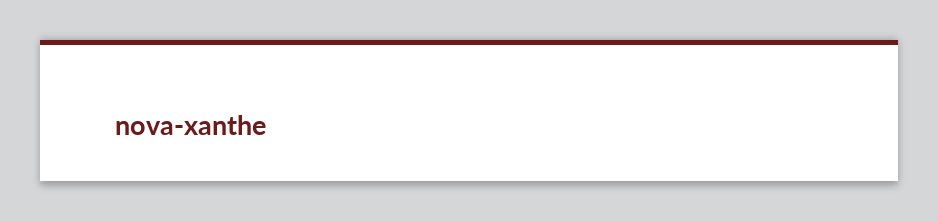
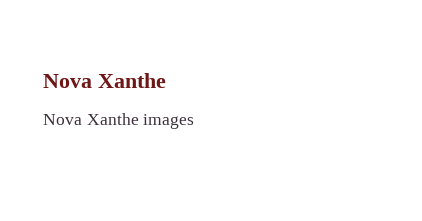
[115,115,266,135] nova-xanthe -> [43,73,166,88] [43,113,195,129] Nova Xanthe // Nova Xanthe images

